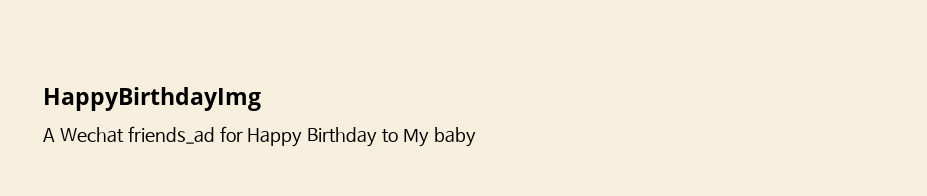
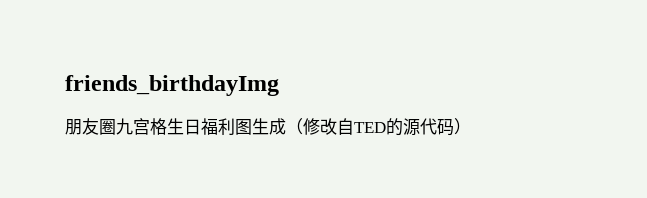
[43,87,261,111] [43,126,476,147] HappyBirthdayImg // A Wechat friends_ad for Happy Birthday to My baby -> [65,75,279,96] [65,118,471,136] friends_birthdayImg // 朋友圈九宫格生日福利图生成（修改自TED的源代码）

